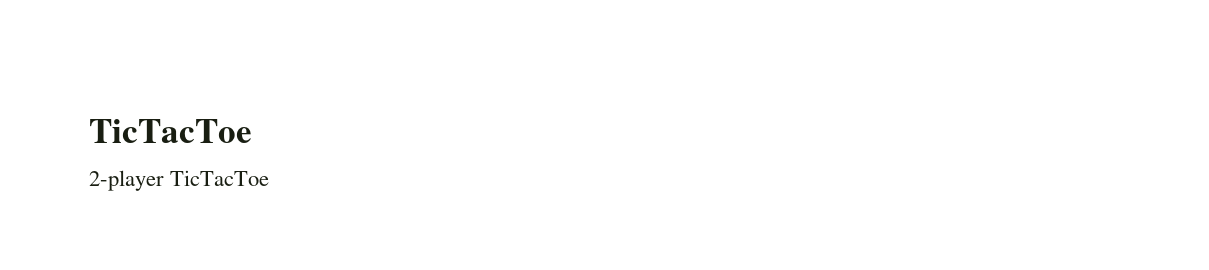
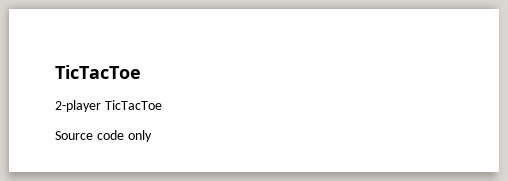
(270, 178) none -> [55,130,152,142] // Source code only

